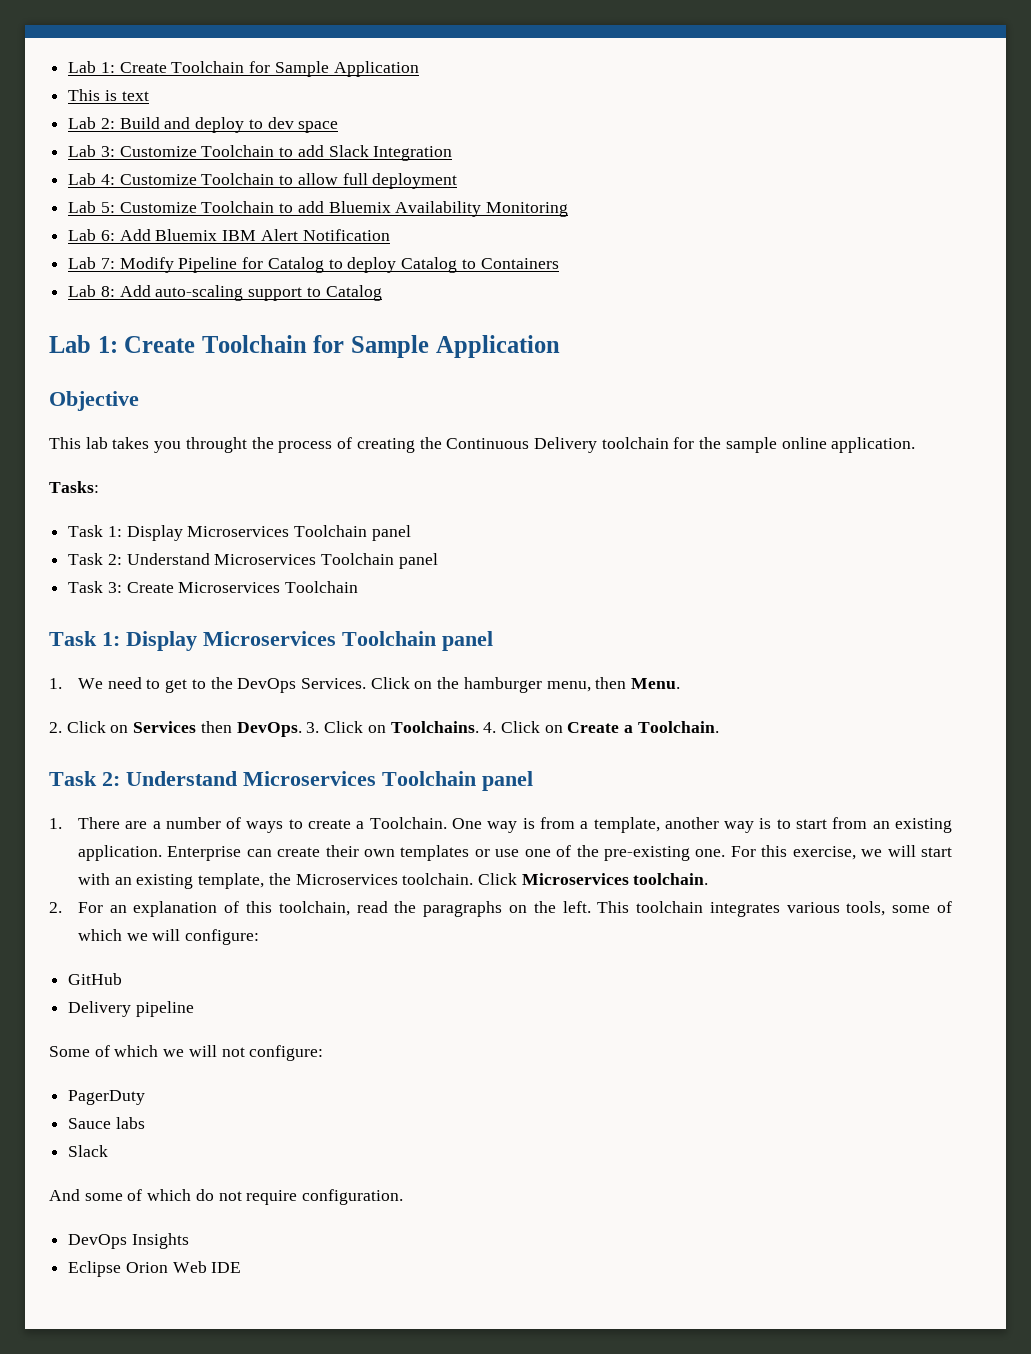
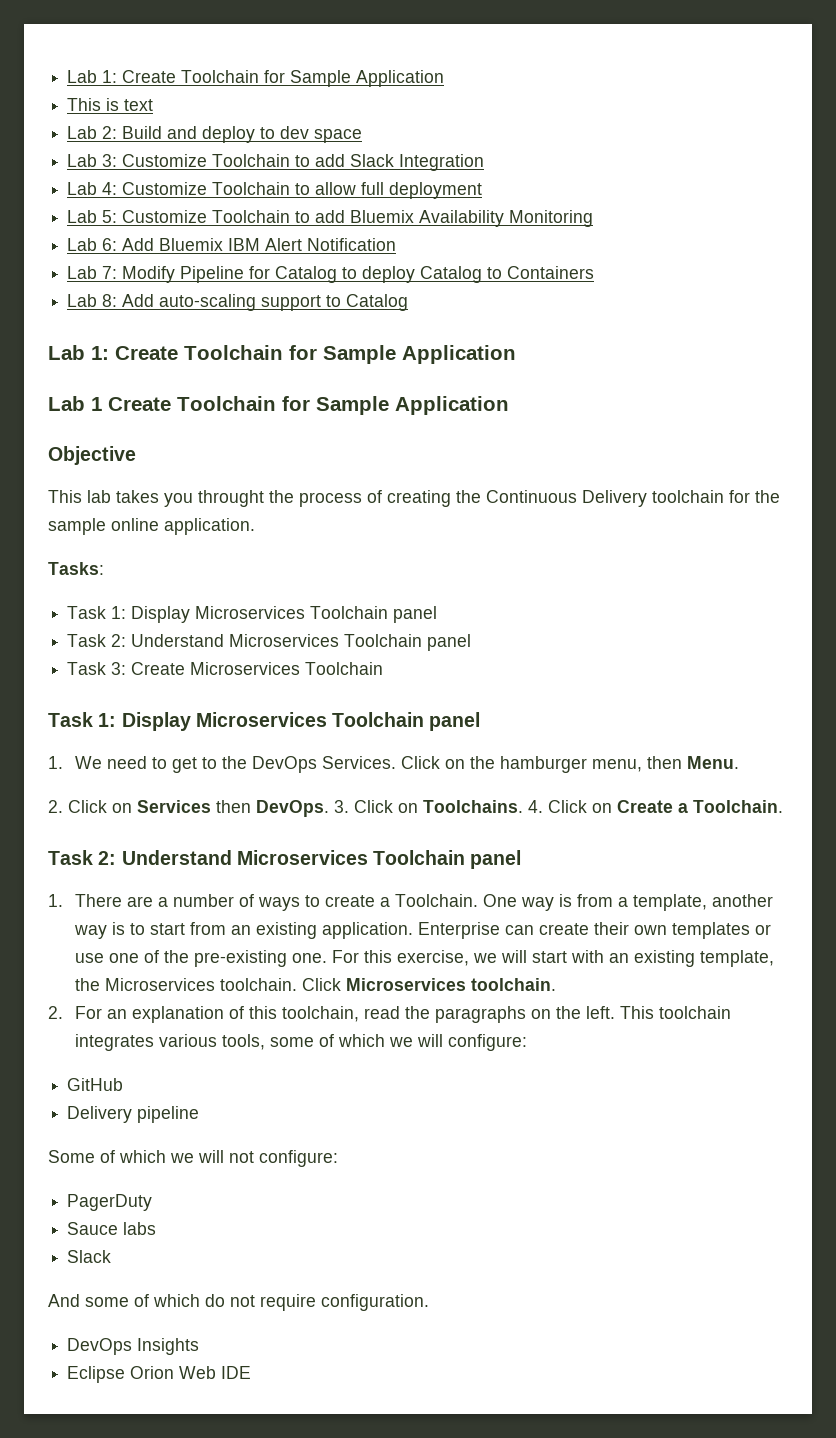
(560, 346) none -> [48,396,509,415] // Lab 1 Create Toolchain for Sample Application

